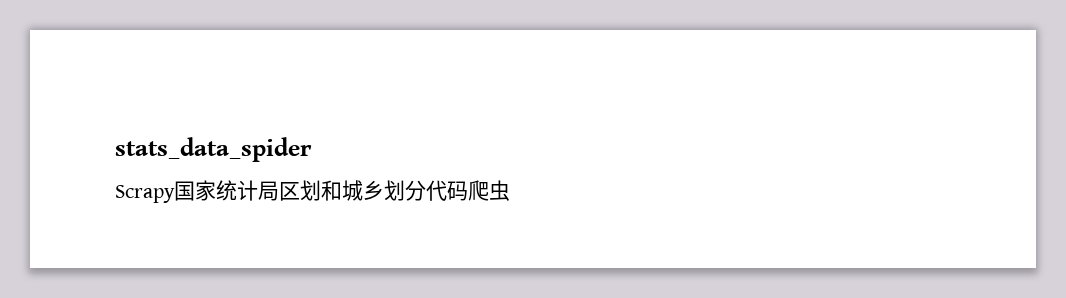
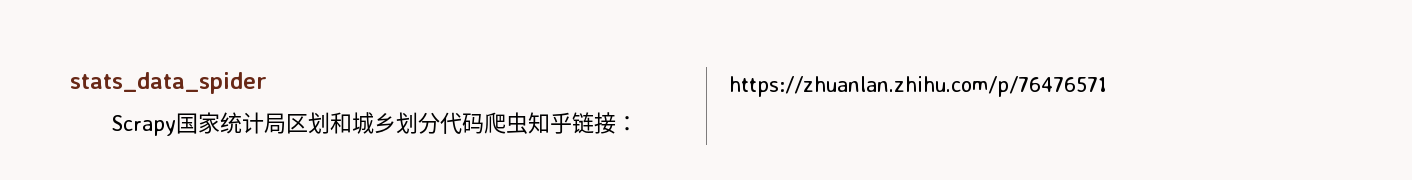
(510, 190) none -> [528,112,639,134] [729,76,1107,97] 知乎链接：https://zhuanlan.zhihu.com/p/76476571

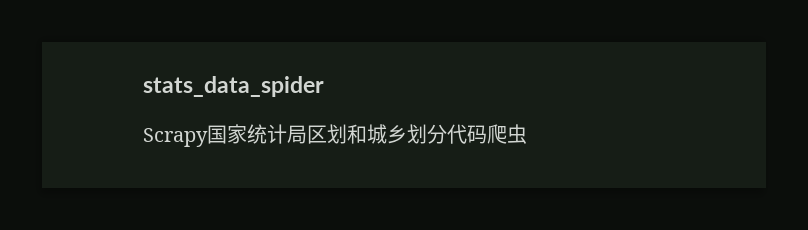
[528,112,639,134] [729,76,1107,97] 知乎链接：https://zhuanlan.zhihu.com/p/76476571 -> (527, 134) none

